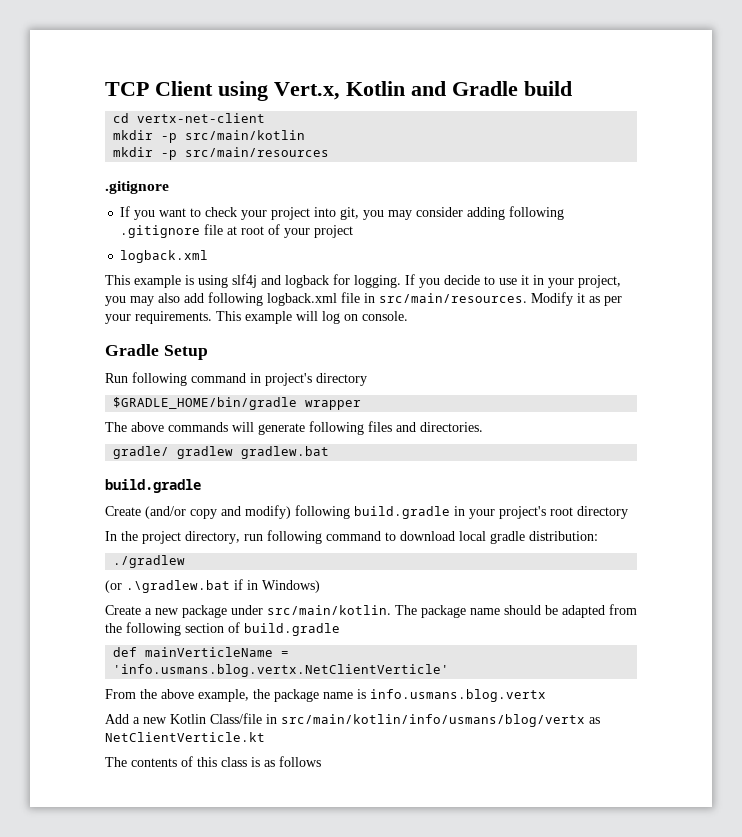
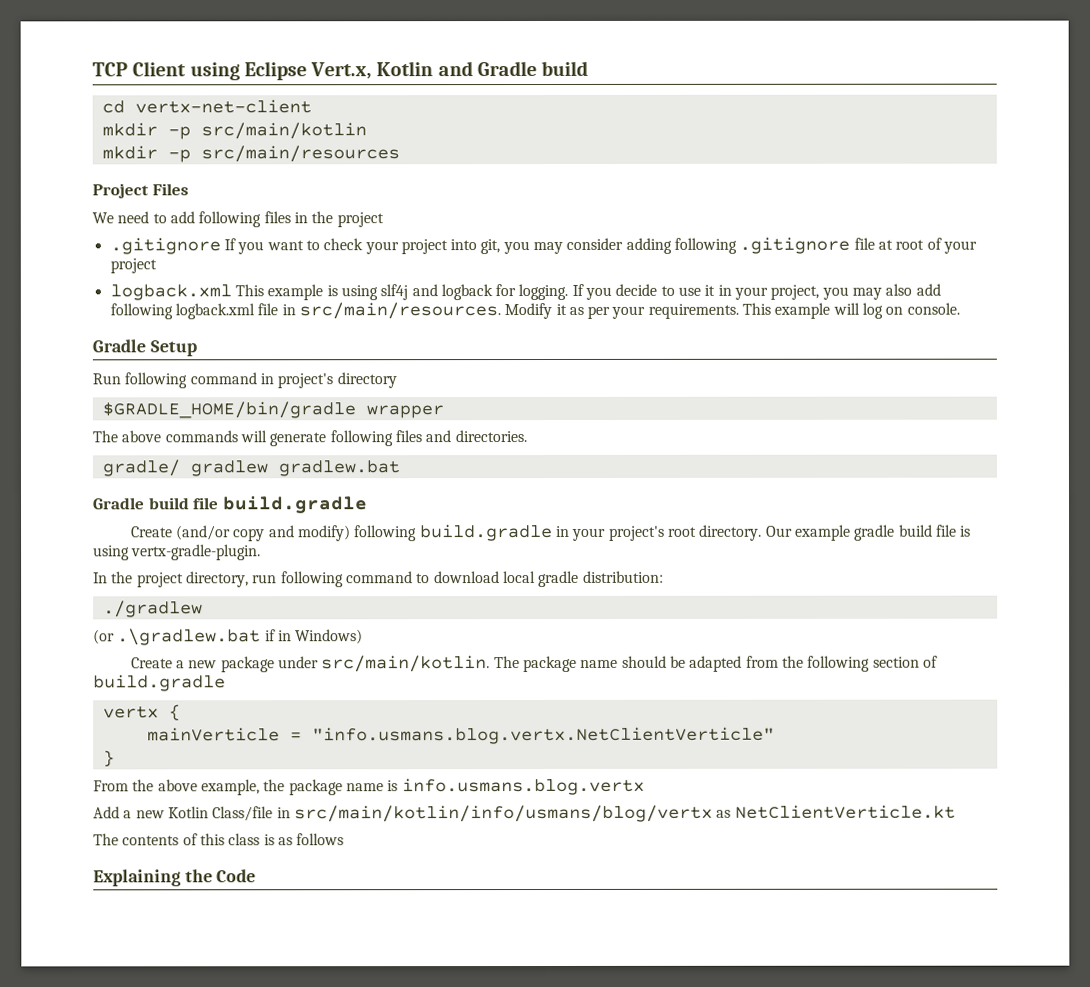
(268, 91) none -> [243,61,307,81] Eclipse
[105,181,169,194] // .gitignore // -> [92,183,189,199] [92,211,384,228] [109,237,221,255] // Project Files // We need to add following files in the project // .gitignore
(209, 256) // -> (232, 292) none
(330, 452) none -> [93,497,220,510] Gradle build file
[577,506,628,519] directory -> [699,524,972,541] [93,544,262,561] directory. Our example gradle build file is using vertx-gradle-plugin.
[113,647,290,657] [113,664,450,677] def mainVerticleName = 'info.usmans.blog.vertx.NetClientVerticle' -> [102,704,181,722] [146,726,775,745] [102,750,115,768] vertx { // mainVerticle = "info.usmans.blog.vertx.NetClientVerticle" // }
(321, 761) none -> [93,869,257,887] // Explaining the Code

